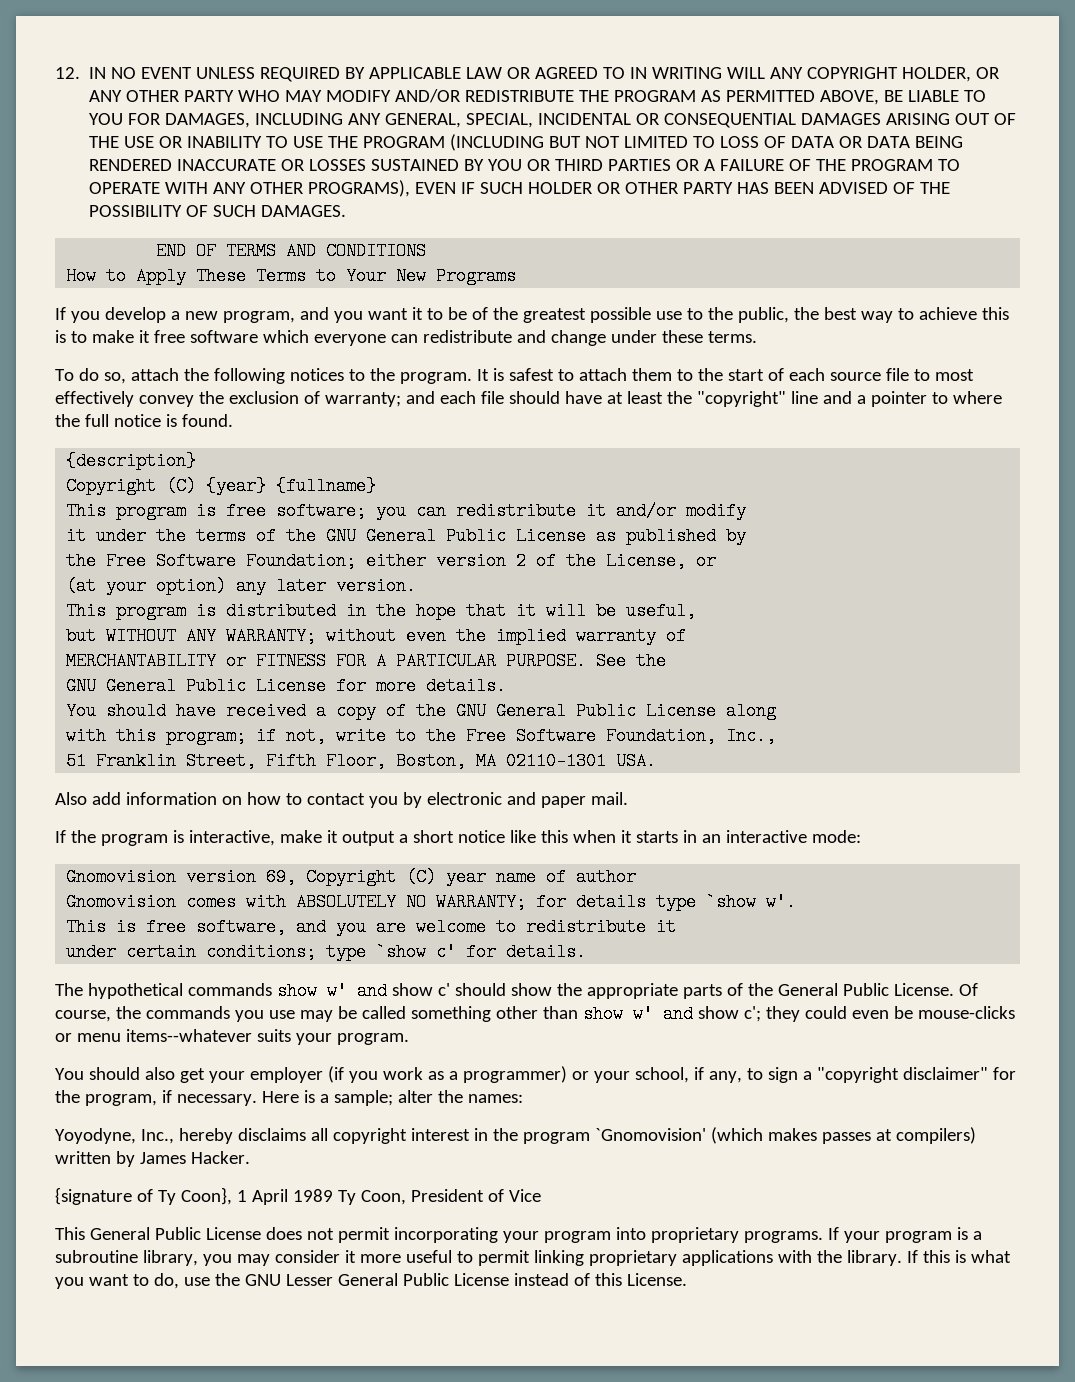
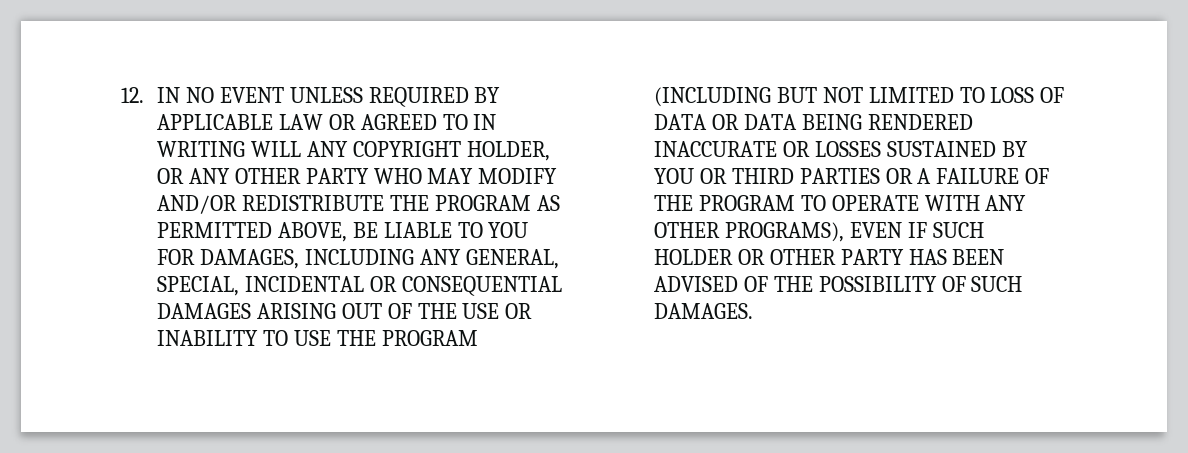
[156,242,427,260] [66,267,517,285] [55,307,1009,323] [55,330,757,346] [55,368,974,384] [55,391,1002,407] [55,414,233,427] [66,452,197,470] [66,477,377,495] [66,502,747,520] [66,527,747,545] [66,552,717,570] [66,577,417,595] [66,602,697,620] [66,627,687,645] [66,652,667,670] [66,677,507,695] [66,702,777,720] [66,727,777,745] [66,752,657,770] [55,792,628,808] [55,830,861,846] [66,868,637,886] [66,893,797,911] [66,918,677,936] [66,943,587,961] [55,982,978,1000] [55,1005,1015,1023] [55,1029,409,1045] [55,1066,1016,1083] [55,1090,523,1106] [55,1127,976,1144] [55,1151,250,1167] [55,1187,541,1205] [55,1227,982,1243] [55,1250,1011,1266] [55,1273,687,1289] // END OF TERMS AND CONDITIONS // How to Apply These Terms to Your New Programs // If you develop a new program, and you want it to be of the greatest possible use to the public, the best way to achieve this is to make it free software which everyone can redistribute and change under these terms. // To do so, attach the following notices to the program. It is safest to attach them to the start of each source file to most effectively convey the exclusion of warranty; and each file should have at least the "copyright" line and a pointer to where the full notice is found. // {description} // Copyright (C) {year} {fullname} // This program is free software; you can redistribute it and/or modify // it under the terms of the GNU General Public License as published by // the Free Software Foundation; either version 2 of the License, or // (at your option) any later version. // This program is distributed in the hope that it will be useful, // but WITHOUT ANY WARRANTY; without even the implied warranty of // MERCHANTABILITY or FITNESS FOR A PARTICULAR PURPOSE. See the // GNU General Public License for more details. // You should have received a copy of the GNU General Public License along // with this program; if not, write to the Free Software Foundation, Inc., // 51 Franklin Street, Fifth Floor, Boston, MA 02110-1301 USA. // Also add information on how to contact you by electronic and paper mail. // If the program is interactive, make it output a short notice like this when it starts in an interactive mode: // Gnomovision version 69, Copyright (C) year name of author // Gnomovision comes with ABSOLUTELY NO WARRANTY; for details type `show w'. // This is free software, and you are welcome to redistribute it // under certain conditions; type `show c' for details. // The hypothetical commands show w' and show c' should show the appropriate parts of the General Public License. Of course, the commands you use may be called something other than show w' and show c'; they could even be mouse-clicks or menu items--whatever suits your program. // You should also get your employer (if you work as a programmer) or your school, if any, to sign a "copyright disclaimer" for the program, if necessary. Here is a sample; alter the names: // Yoyodyne, Inc., hereby disclaims all copyright interest in the program `Gnomovision' (which makes passes at compilers) written by James Hacker. // {signature of Ty Coon}, 1 April 1989 Ty Coon, President of Vice // This General Public License does not permit incorporating your program into proprietary programs. If your program is a subroutine library, you may consider it more useful to permit linking proprietary applications with the library. If this is what you want to do, use the GNU Lesser General Public License instead of this License. -> (753, 311) none

